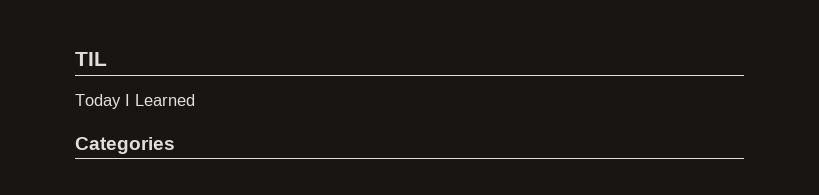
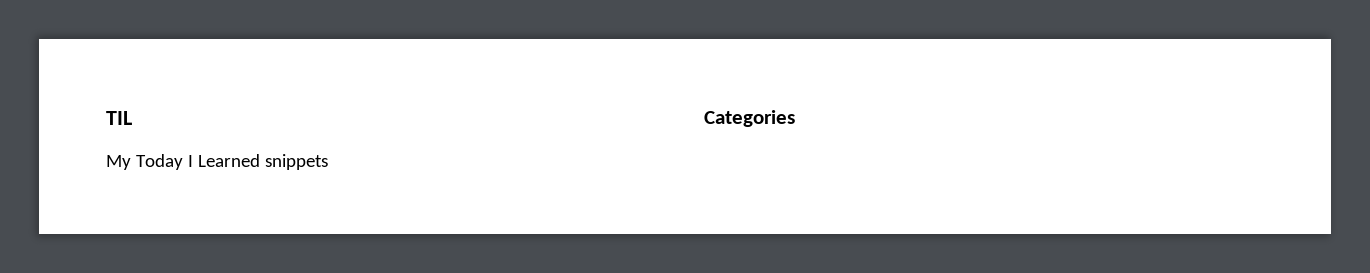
(107, 59) none -> [106,155,131,170] My
(195, 100) none -> [264,154,328,170] snippets

